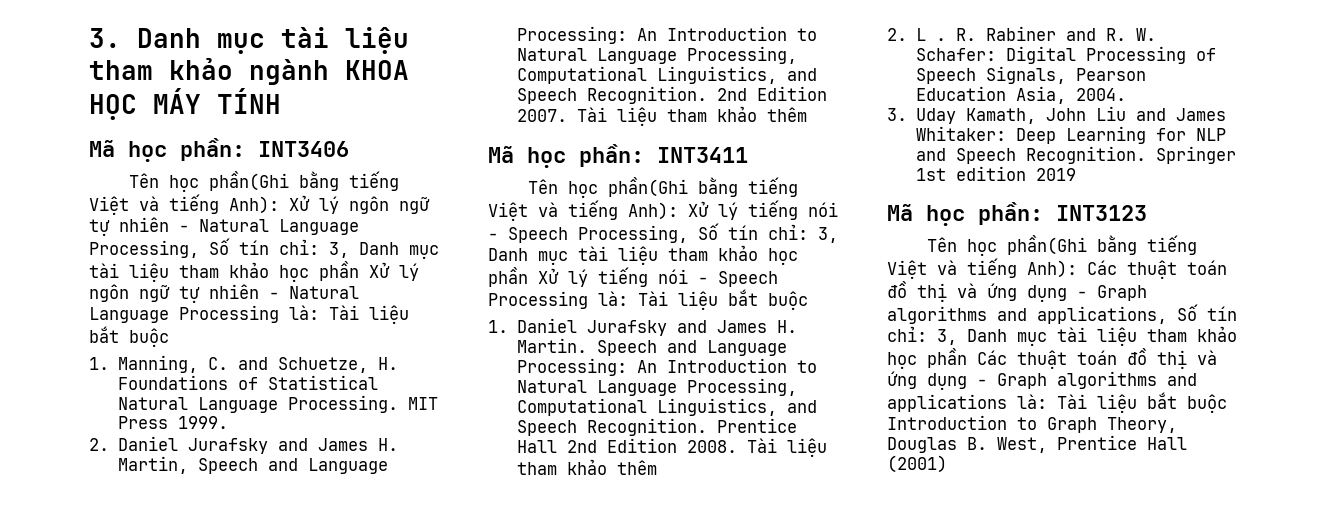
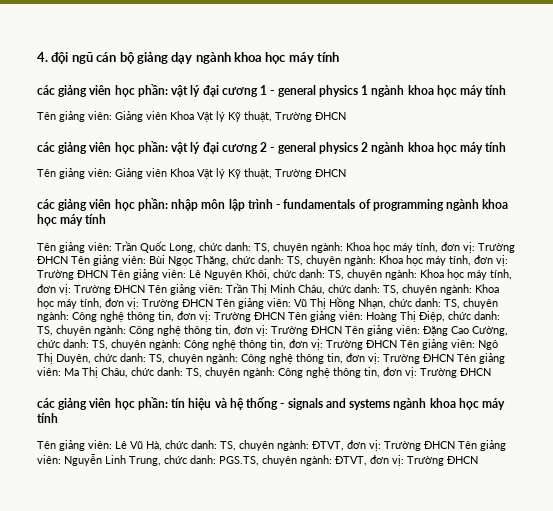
[89,27,409,54] [89,57,409,85] [89,88,281,120] [89,138,349,162] [129,171,400,192] [89,194,430,215] [89,217,359,236] [89,238,439,259] [89,261,419,282] [89,284,359,303] [89,305,409,324] [89,326,169,347] [89,355,398,373] [117,375,378,390] [117,395,438,413] [117,416,228,429] [89,436,398,454] [117,456,388,474] [516,26,817,44] [516,46,797,64] [516,66,817,84] [516,86,827,104] [516,106,807,126] [488,144,748,168] [528,177,799,198] [488,200,838,221] [488,223,838,243] [488,245,798,265] [488,267,778,287] [488,289,808,310] [488,318,797,336] [516,338,787,356] [516,358,817,376] [516,378,797,396] [516,398,817,416] [516,418,797,436] [516,438,827,457] [516,459,657,475] [887,26,1156,41] [915,46,1216,64] [915,66,1146,84] [915,86,1126,104] [887,106,1226,124] [915,126,1226,144] [915,146,1236,164] [915,166,1076,181] [887,202,1147,226] [927,235,1198,256] [887,258,1227,279] [887,281,1147,302] [887,304,1237,324] [887,326,1237,346] [887,348,1217,369] [887,371,1197,390] [887,392,1227,413] [887,415,1177,433] [887,435,1187,453] [887,455,947,473] 3. Danh mục tài liệu tham khảo ngành KHOA HỌC MÁY TÍNH // Mã học phần: INT3406 // Tên học phần(Ghi bằng tiếng Việt và tiếng Anh): Xử lý ngôn ngữ tự nhiên - Natural Language Processing, Số tín chỉ: 3, Danh mục tài liệu tham khảo học phần Xử lý ngôn ngữ tự nhiên - Natural Language Processing là: Tài liệu bắt buộc // 1. Manning, C. and Schuetze, H. Foundations of Statistical Natural Language Processing. MIT Press 1999. // 2. Daniel Jurafsky and James H. Martin, Speech and Language Processing: An Introduction to Natural Language Processing, Computational Linguistics, and Speech Recognition. 2nd Edition 2007. Tài liệu tham khảo thêm // Mã học phần: INT3411 // Tên học phần(Ghi bằng tiếng Việt và tiếng Anh): Xử lý tiếng nói - Speech Processing, Số tín chỉ: 3, Danh mục tài liệu tham khảo học phần Xử lý tiếng nói - Speech Processing là: Tài liệu bắt buộc // 1. Daniel Jurafsky and James H. Martin. Speech and Language Processing: An Introduction to Natural Language Processing, Computational Linguistics, and Speech Recognition. Prentice Hall 2nd Edition 2008. Tài liệu tham khảo thêm // 2. L . R. Rabiner and R. W. Schafer: Digital Processing of Speech Signals, Pearson Education Asia, 2004. // 3. Uday Kamath, John Liu and James Whitaker: Deep Learning for NLP and Speech Recognition. Springer 1st edition 2019 // Mã học phần: INT3123 // Tên học phần(Ghi bằng tiếng Việt và tiếng Anh): Các thuật toán đồ thị và ứng dụng - Graph algorithms and applications, Số tín chỉ: 3, Danh mục tài liệu tham khảo học phần Các thuật toán đồ thị và ứng dụng - Graph algorithms and applications là: Tài liệu bắt buộc Introduction to Graph Theory, Douglas B. West, Prentice Hall (2001) -> [37,52,340,64] [37,84,507,97] [37,111,346,122] [37,141,507,154] [37,168,346,179] [37,198,509,211] [37,214,107,226] [37,241,515,253] [37,255,508,266] [37,269,512,280] [37,283,499,295] [37,297,498,309] [37,311,500,322] [37,325,508,336] [37,339,498,350] [37,353,505,364] [37,367,491,378] [37,397,506,410] [37,413,58,423] [37,440,506,451] [37,454,478,466] 4. đội ngũ cán bộ giảng dạy ngành khoa học máy tính // các giảng viên học phần: vật lý đại cương 1 - general physics 1 ngành khoa học máy tính // Tên giảng viên: Giảng viên Khoa Vật lý Kỹ thuật, Trường ĐHCN // các giảng viên học phần: vật lý đại cương 2 - general physics 2 ngành khoa học máy tính // Tên giảng viên: Giảng viên Khoa Vật lý Kỹ thuật, Trường ĐHCN // các giảng viên học phần: nhập môn lập trình - fundamentals of programming ngành khoa học máy tính // Tên giảng viên: Trần Quốc Long, chức danh: TS, chuyên ngành: Khoa học máy tính, đơn vị: Trường ĐHCN Tên giảng viên: Bùi Ngọc Thăng, chức danh: TS, chuyên ngành: Khoa học máy tính, đơn vị: Trường ĐHCN Tên giảng viên: Lê Nguyên Khôi, chức danh: TS, chuyên ngành: Khoa học máy tính, đơn vị: Trường ĐHCN Tên giảng viên: Trần Thị Minh Châu, chức danh: TS, chuyên ngành: Khoa học máy tính, đơn vị: Trường ĐHCN Tên giảng viên: Vũ Thị Hồng Nhạn, chức danh: TS, chuyên ngành: Công nghệ thông tin, đơn vị: Trường ĐHCN Tên giảng viên: Hoàng Thị Điệp, chức danh: TS, chuyên ngành: Công nghệ thông tin, đơn vị: Trường ĐHCN Tên giảng viên: Đặng Cao Cường, chức danh: TS, chuyên ngành: Công nghệ thông tin, đơn vị: Trường ĐHCN Tên giảng viên: Ngô Thị Duyên, chức danh: TS, chuyên ngành: Công nghệ thông tin, đơn vị: Trường ĐHCN Tên giảng viên: Ma Thị Châu, chức danh: TS, chuyên ngành: Công nghệ thông tin, đơn vị: Trường ĐHCN // các giảng viên học phần: tín hiệu và hệ thống - signals and systems ngành khoa học máy tính // Tên giảng viên: Lê Vũ Hà, chức danh: TS, chuyên ngành: ĐTVT, đơn vị: Trường ĐHCN Tên giảng viên: Nguyễn Linh Trung, chức danh: PGS.TS, chuyên ngành: ĐTVT, đơn vị: Trường ĐHCN

